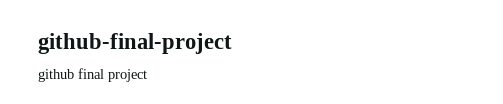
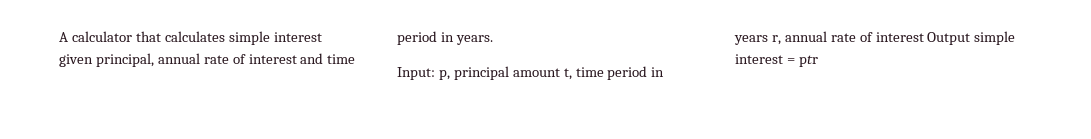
[38,33,232,54] [38,68,147,82] github-final-project // github final project -> [59,31,322,45] [59,53,356,67] [397,31,493,45] [397,66,665,80] [734,31,1016,45] [735,54,818,67] A calculator that calculates simple interest given principal, annual rate of interest and time period in years. // Input: p, principal amount t, time period in years r, annual rate of interest Output simple interest = ptr

